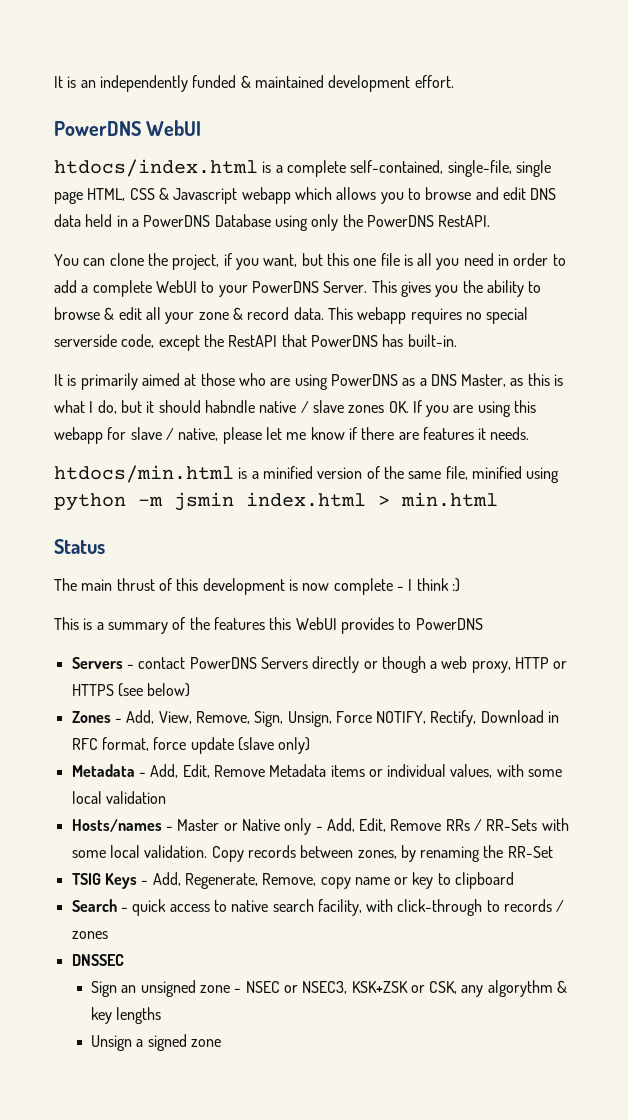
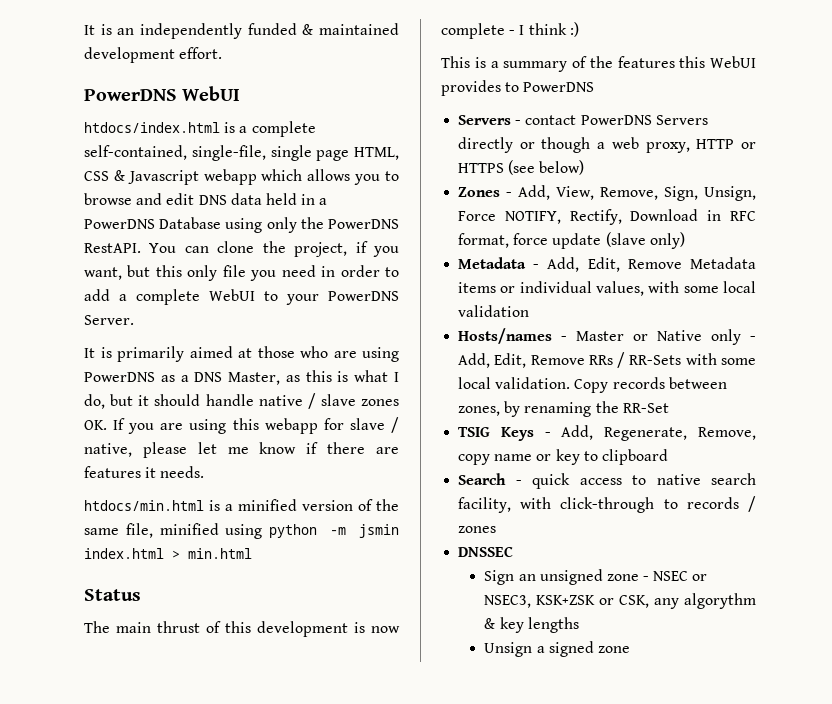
(491, 221) // -> (141, 248) none
[353,253,433,266] one file is all -> [187,265,246,281] only file
[371,280,542,297] [54,307,529,324] [54,334,457,351] This gives you the ability to browse & edit all your zone & record data. This webapp requires no special serverside code, except the RestAPI that PowerDNS has built-in. -> (134, 320) none
[204,400,255,413] habndle -> [205,394,254,406] handle

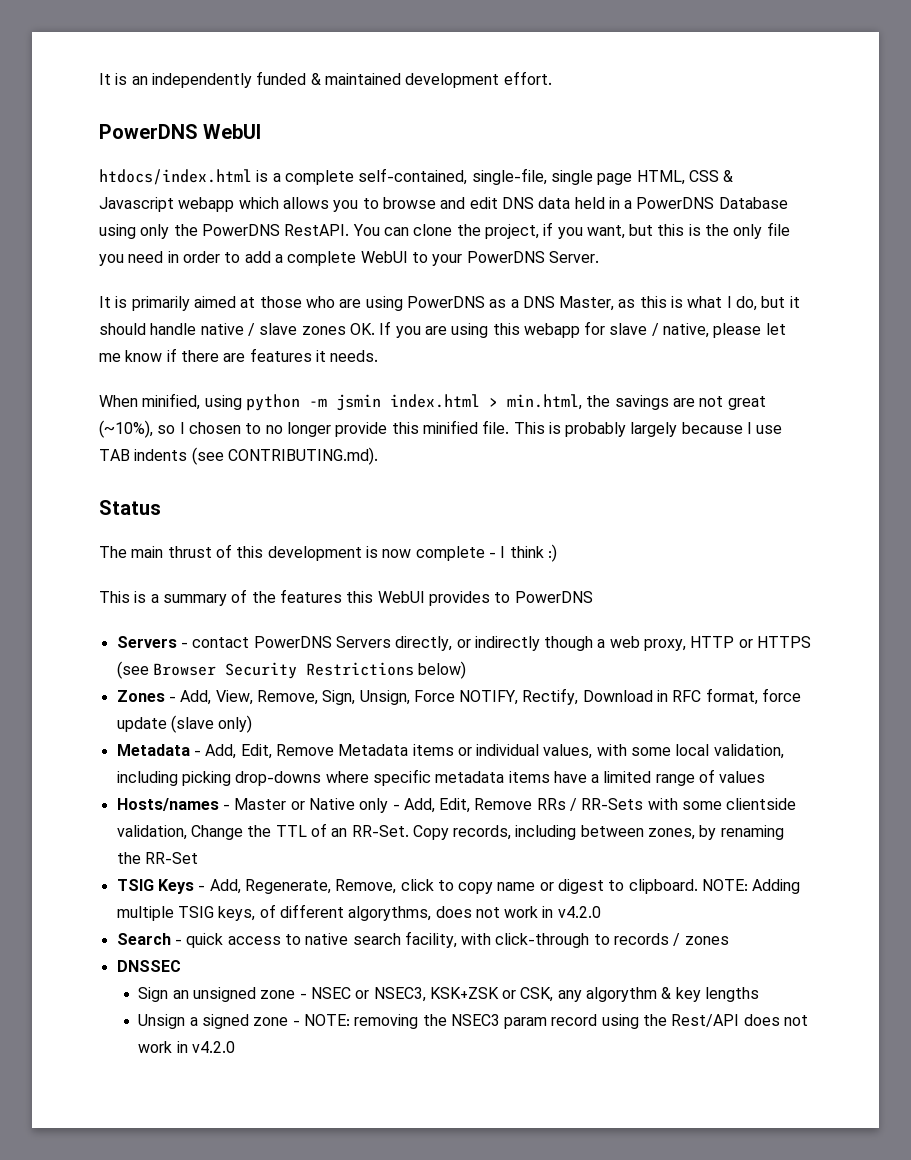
(182, 271) none -> [688,224,730,236] is the
[84,499,399,511] [84,523,219,538] htdocs/min.html is a minified version of the same file, minified -> [99,393,201,410] When minified,
[188,548,252,559] min.html -> [506,394,766,410] [99,420,783,438] [99,447,378,465] min.html, the savings are not great (~10%), so I chosen to no longer provide this minified file. This is probably largely because I use TAB indents (see CONTRIBUTING.md).
[458,137,535,153] directly or -> [395,636,540,651] directly, or indirectly
(536, 167) none -> [152,662,414,679] Browser Security Restrictions
[458,305,530,317] validation -> [713,744,784,759] [116,769,766,786] validation, including picking drop-downs where specific metadata items have a limited range of values
[458,377,665,393] local validation. Copy records -> [726,798,797,810] [116,823,577,840] clientside validation, Change the TTL of an RR-Set. Copy records, including
(756, 433) none -> [400,879,454,891] click to
[555,449,668,465] key to clipboard -> [558,879,801,894] [116,904,601,921] digest to clipboard. NOTE: Adding multiple TSIG keys, of different algorythms, does not work in v4.2.0
(630, 649) none -> [292,1014,809,1029] [138,1041,235,1053] - NOTE: removing the NSEC3 param record using the Rest/API does not work in v4.2.0

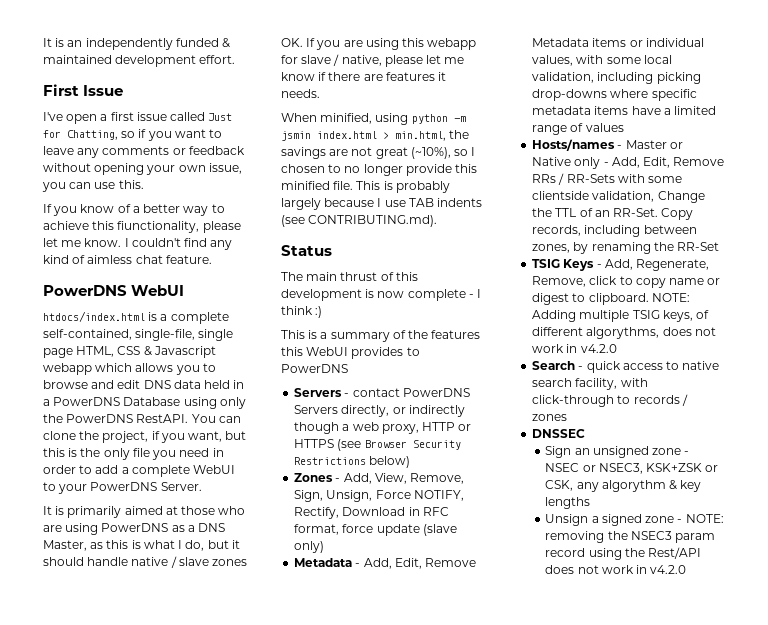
(552, 78) none -> [43,84,124,96] [43,112,233,124] [43,129,223,141] [43,146,245,158] [43,163,242,175] [42,180,144,192] [43,204,225,216] [43,221,241,233] [43,238,233,250] [43,255,212,264] // First Issue // I've open a first issue called Just for Chatting, so if you want to leave any comments or feedback without opening your own issue, you can use this. // If you know of a better way to achieve this fiunctionality, please let me know. I couldn't find any kind of aimless chat feature.

